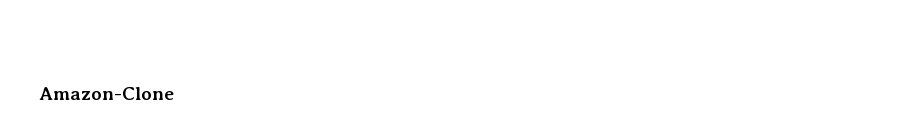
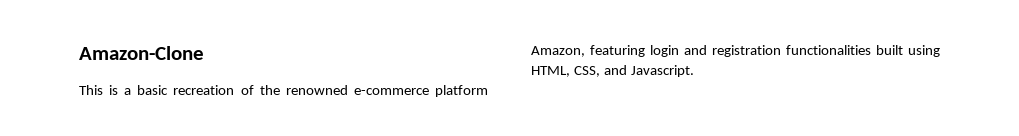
(174, 93) none -> [79,85,488,97] [531,45,940,57] [531,65,694,77] // This is a basic recreation of the renowned e-commerce platform Amazon, featuring login and registration functionalities built using HTML, CSS, and Javascript.

